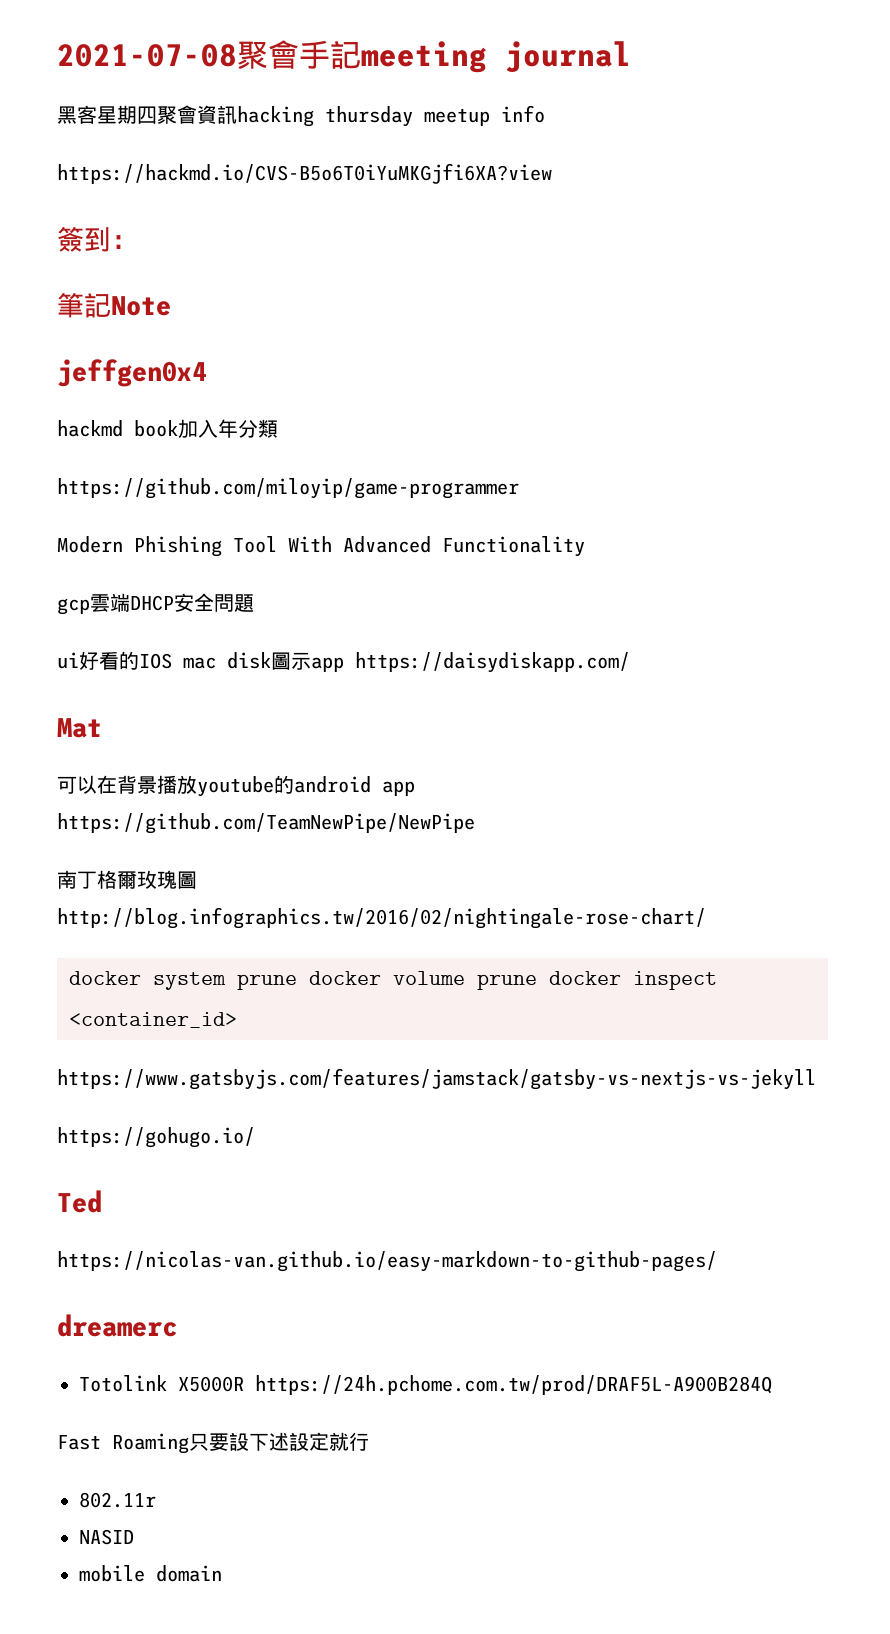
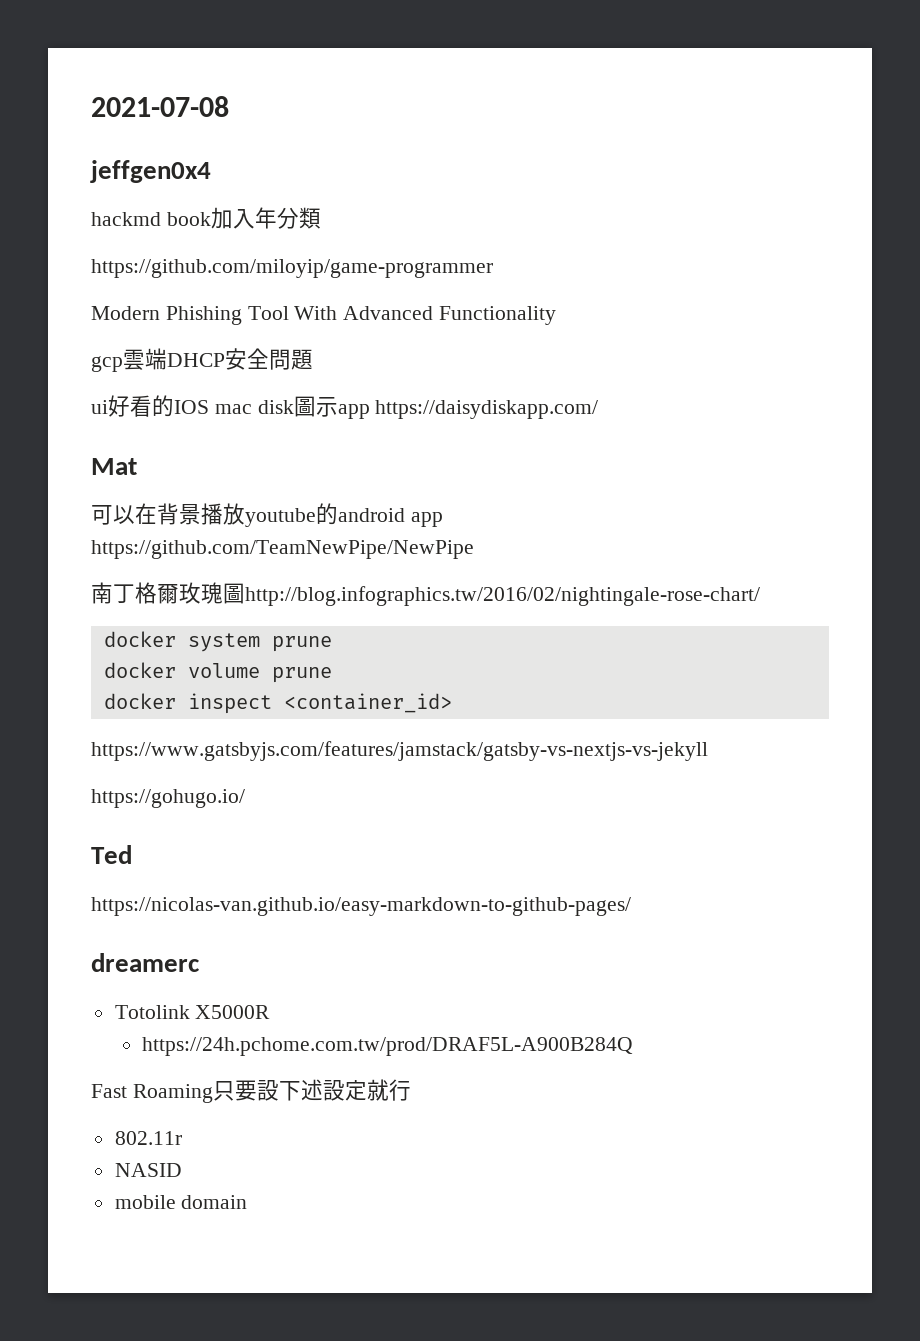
[237,40,631,73] [57,105,545,127] [57,163,552,184] [57,226,138,252] [57,292,171,318] 聚會手記meeting journal // 黑客星期四聚會資訊hacking thursday meetup info // https://hackmd.io/CVS-B5o6T0iYuMKGjfi6XA?view // 簽到： // 筆記Note -> (229, 106) none
(297, 982) none -> (332, 644) //
(537, 982) none -> (332, 675) //
(244, 1384) none -> (271, 1012) //

